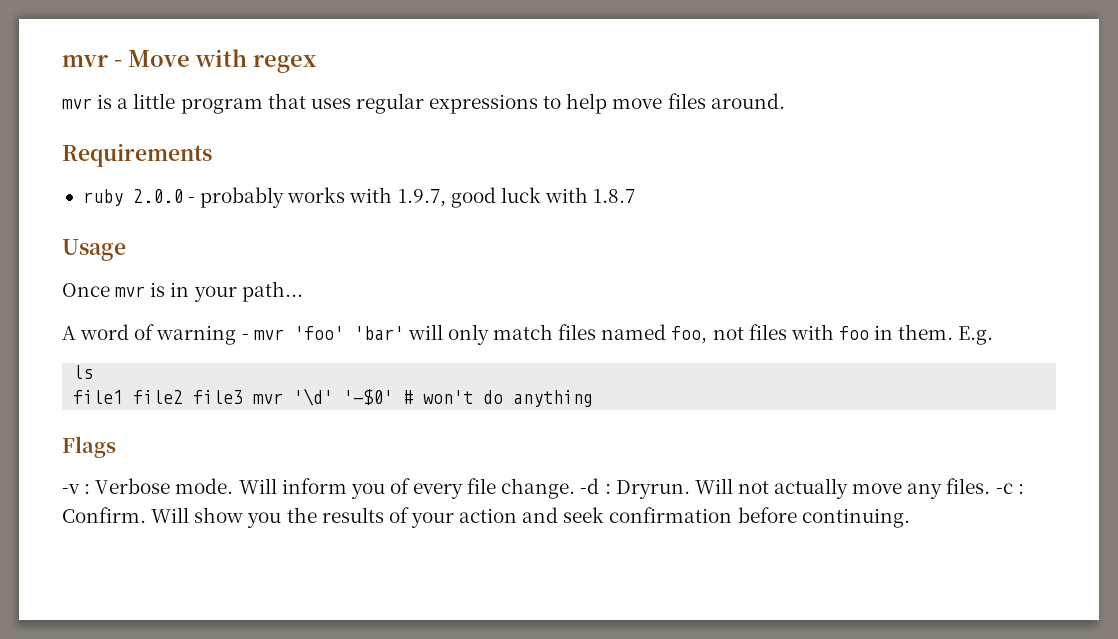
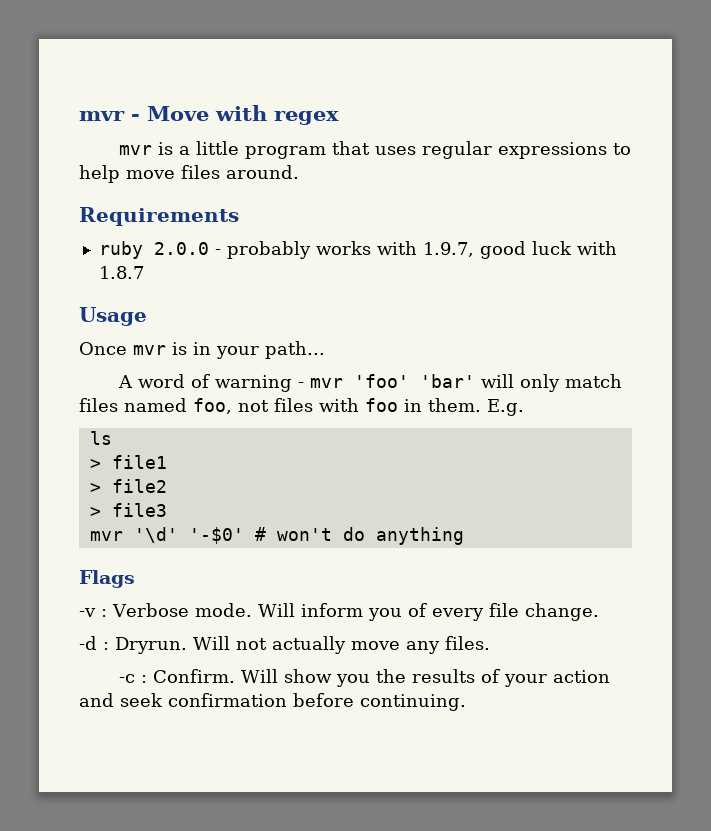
(94, 372) none -> [89,459,101,469] >
(124, 397) none -> [89,483,101,493] // >
(184, 397) none -> [89,507,101,517] // >
(244, 397) none -> (167, 510) //
(576, 488) none -> (599, 612) //
(991, 486) none -> (490, 643) //

